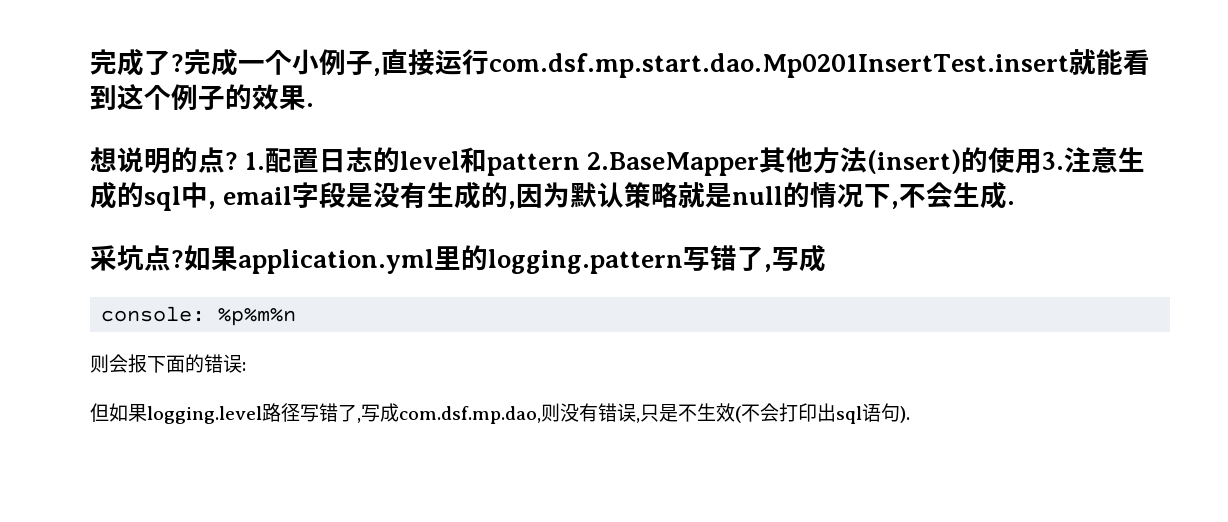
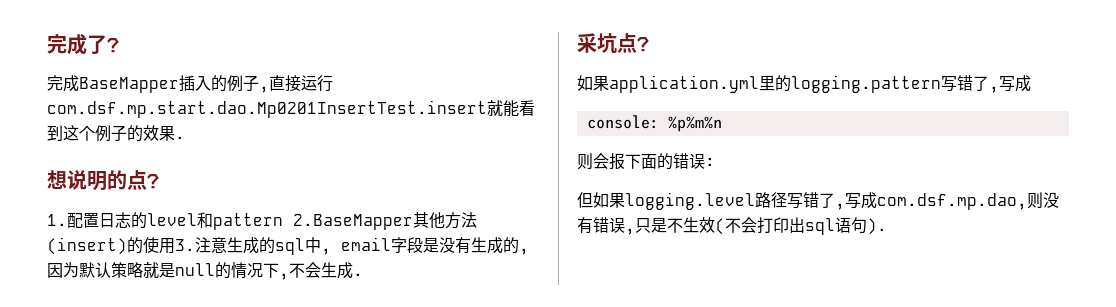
[184,49,319,76] 完成一个小 -> [47,75,227,93] // 完成BaseMapper插入的
(238, 161) none -> (159, 181) //
(184, 259) none -> (649, 44) //

